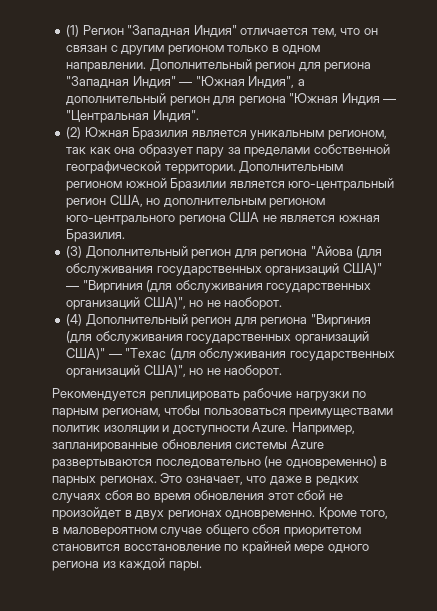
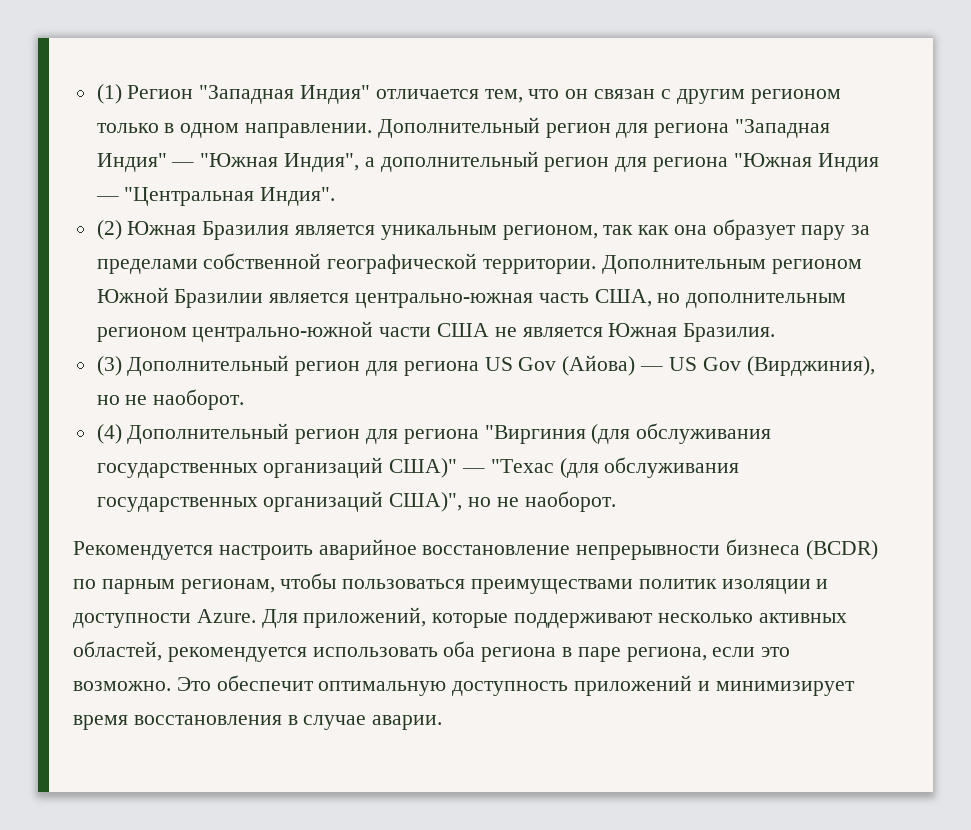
[125,178,167,188] южной -> [96,287,169,303] Южной
[288,178,395,191] [66,198,107,208] юго-центральный регион -> [355,293,589,308] центрально-южная часть
[66,215,226,225] юго-центрального региона -> [192,321,432,342] центрально-южной части
[338,215,380,222] южная -> [608,323,678,337] Южная
[310,246,383,259] [66,263,382,276] [66,280,372,293] [66,297,186,310] "Айова (для обслуживания государственных организаций США)" — "Виргиния (для обслуживания государственных организаций США)", -> [484,355,875,376] US Gov (Айова) — US Gov (Вирджиния),
[149,388,349,401] реплицировать рабочие нагрузки -> [218,539,878,560] настроить аварийное восстановление непрерывности бизнеса (BCDR)
[291,422,355,435] [52,439,324,452] [52,456,388,469] [52,473,359,486] [52,490,343,503] [52,507,389,520] [52,524,361,537] [52,541,369,554] [52,558,202,571] Например, запланированные обновления системы Azure развертываются последовательно (не одновременно) в парных регионах. Это означает, что даже в редких случаях сбоя во время обновления этот сбой не произойдет в двух регионах одновременно. Кроме того, в маловероятном случае общего сбоя приоритетом становится восстановление по крайней мере одного региона из каждой пары. -> [261,607,847,628] [73,641,791,662] [73,675,855,696] [73,715,443,730] Для приложений, которые поддерживают несколько активных областей, рекомендуется использовать оба региона в паре региона, если это возможно. Это обеспечит оптимальную доступность приложений и минимизирует время восстановления в случае аварии.

